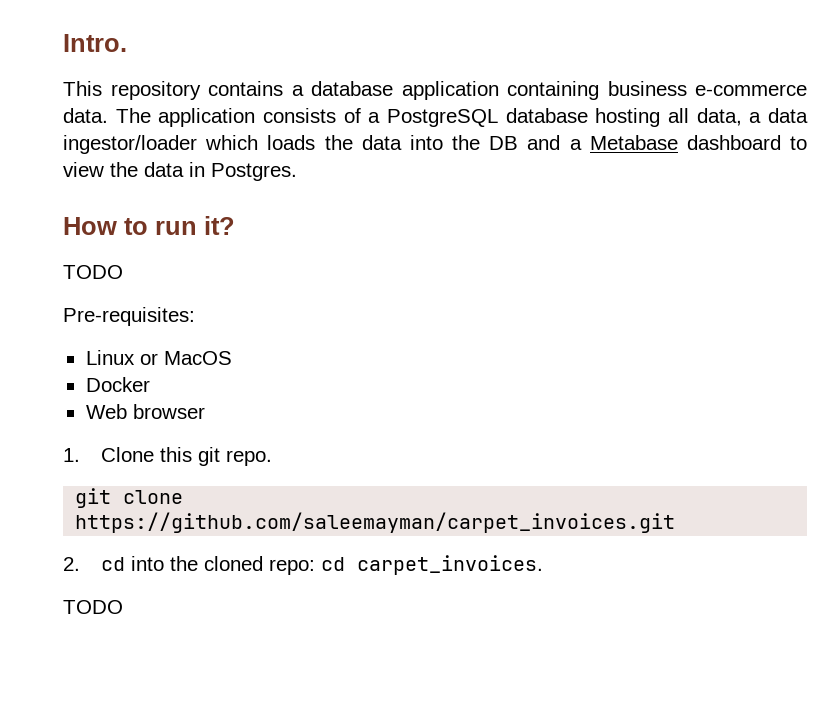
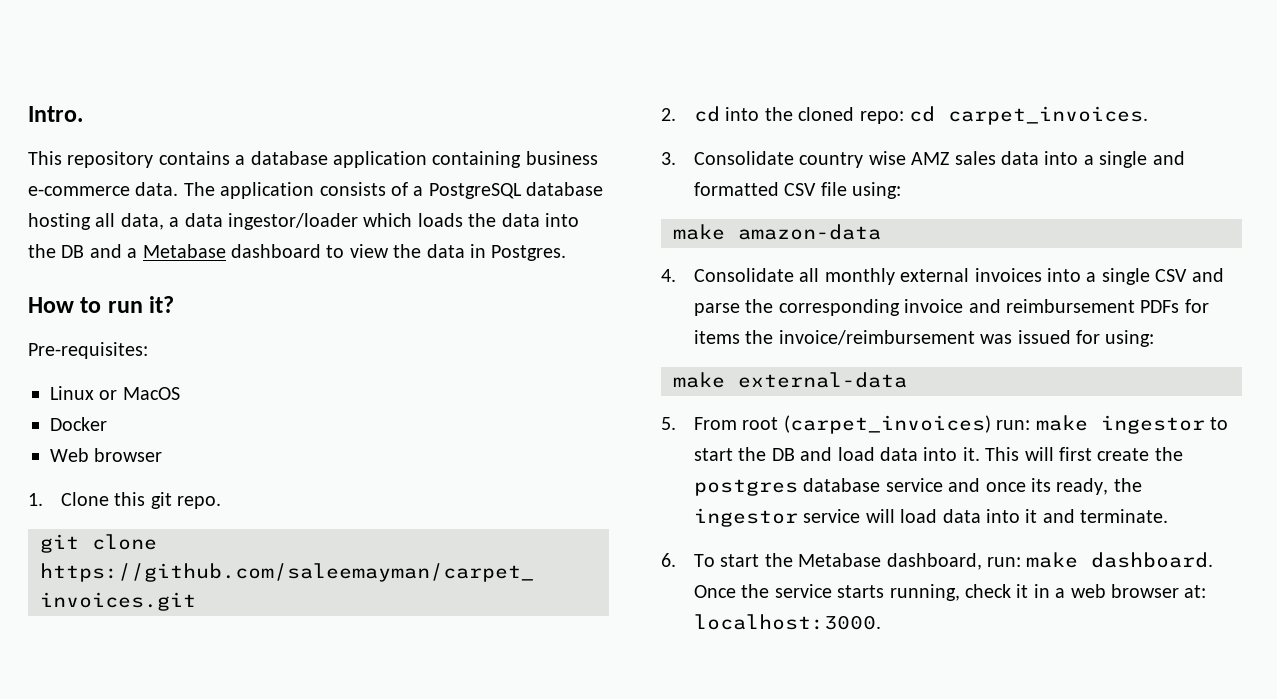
[63,265,123,279] // TODO -> (175, 304) none
[63,600,123,614] TODO -> [661,151,1185,168] [693,182,902,199] [673,224,881,240] [661,268,1224,285] [693,299,1209,316] [693,330,1155,347] [673,372,907,388] [661,415,1228,434] [693,447,1183,461] [693,478,1142,496] [693,508,1169,527] [661,552,1214,570] [693,584,1207,601] [693,614,881,630] 3. Consolidate country wise AMZ sales data into a single and formatted CSV file using: // make amazon-data // 4. Consolidate all monthly external invoices into a single CSV and parse the corresponding invoice and reimbursement PDFs for items the invoice/reimbursement was issued for using: // make external-data // 5. From root (carpet_invoices) run: make ingestor to start the DB and load data into it. This will first create the postgres database service and once its ready, the ingestor service will load data into it and terminate. // 6. To start the Metabase dashboard, run: make dashboard. Once the service starts running, check it in a web browser at: localhost:3000.

